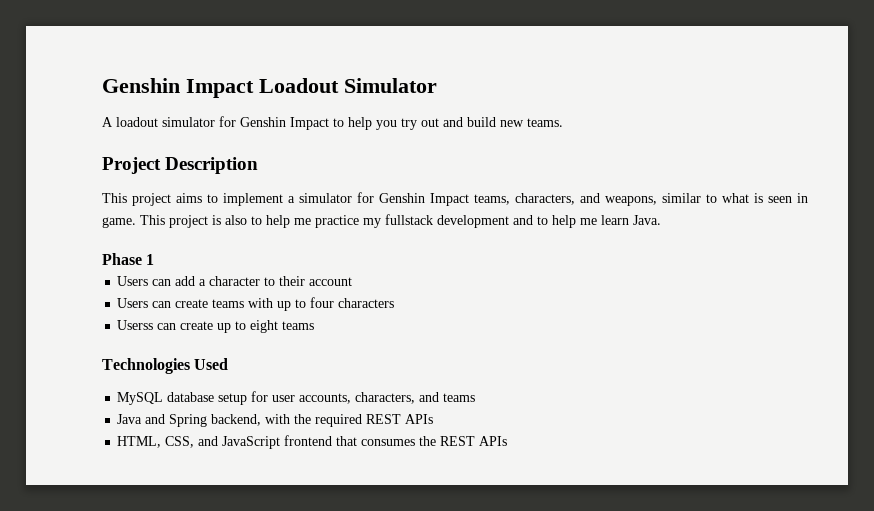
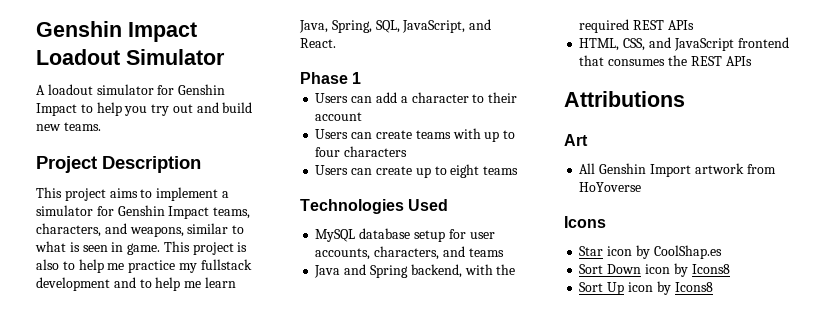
[633,215,661,225] Java. -> [299,19,492,33] [300,38,336,48] Java, Spring, SQL, JavaScript, and React.
[117,320,154,330] Userss -> [315,165,349,175] Users
(508, 441) none -> [564,91,685,107] [564,134,588,146] [579,163,776,177] [579,182,642,192] [564,216,606,228] [579,245,722,259] [579,263,730,277] [579,281,713,295] // Attributions // Art // All Genshin Import artwork from HoYoverse // Icons // Star icon by CoolShap.es // Sort Down icon by Icons8 // Sort Up icon by Icons8

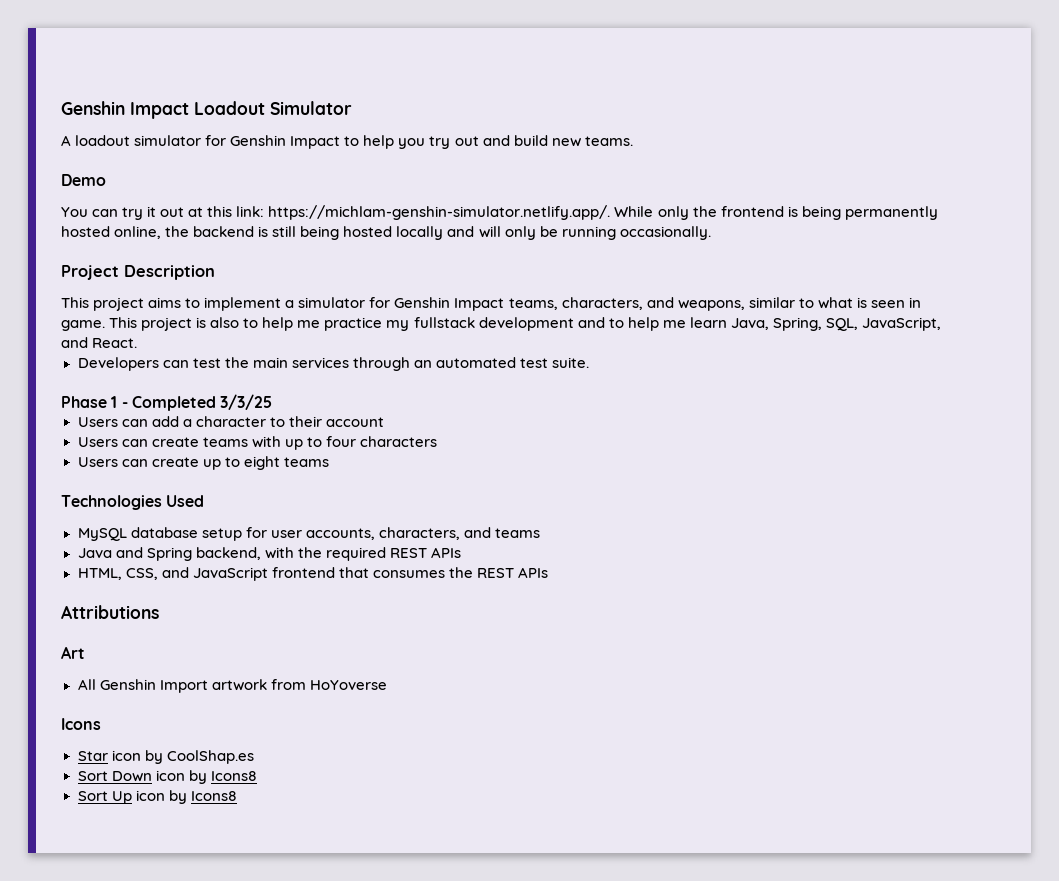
(101, 126) none -> [61,174,106,186] [61,205,938,220] [61,226,711,240] // Demo // You can try it out at this link: https://michlam-genshin-simulator.netlify.app/. While only the frontend is being permanently hosted online, the backend is still being hosted locally and will only be running occasionally.
(336, 43) none -> [77,357,589,371] // Developers can test the main services through an automated test suite.
(362, 78) none -> [121,394,273,411] - Completed 3/3/25

